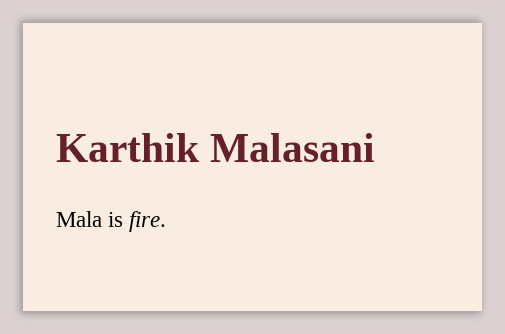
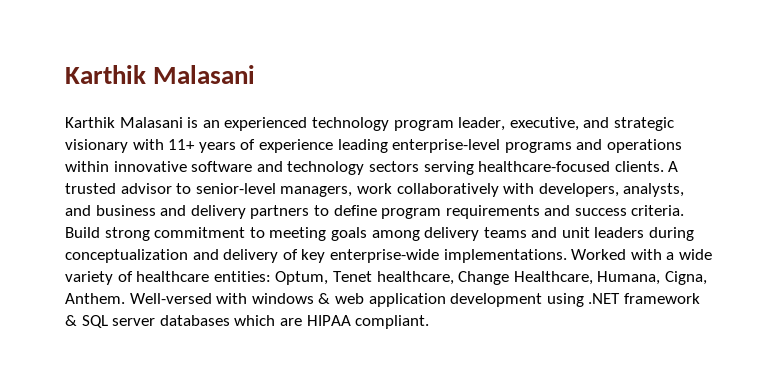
[56,211,167,232] Mala is fire. -> [65,117,674,131] [65,139,682,153] [65,161,679,175] [65,183,685,197] [65,205,685,219] [65,227,695,241] [65,249,712,263] [65,271,707,285] [65,293,700,307] [65,315,430,329] Karthik Malasani is an experienced technology program leader, executive, and strategic visionary with 11+ years of experience leading enterprise-level programs and operations within innovative software and technology sectors serving healthcare-focused clients. A trusted advisor to senior-level managers, work collaboratively with developers, analysts, and business and delivery partners to define program requirements and success criteria. Build strong commitment to meeting goals among delivery teams and unit leaders during conceptualization and delivery of key enterprise-wide implementations. Worked with a wide variety of healthcare entities: Optum, Tenet healthcare, Change Healthcare, Humana, Cigna, Anthem. Well-versed with windows & web application development using .NET framework & SQL server databases which are HIPAA compliant.

